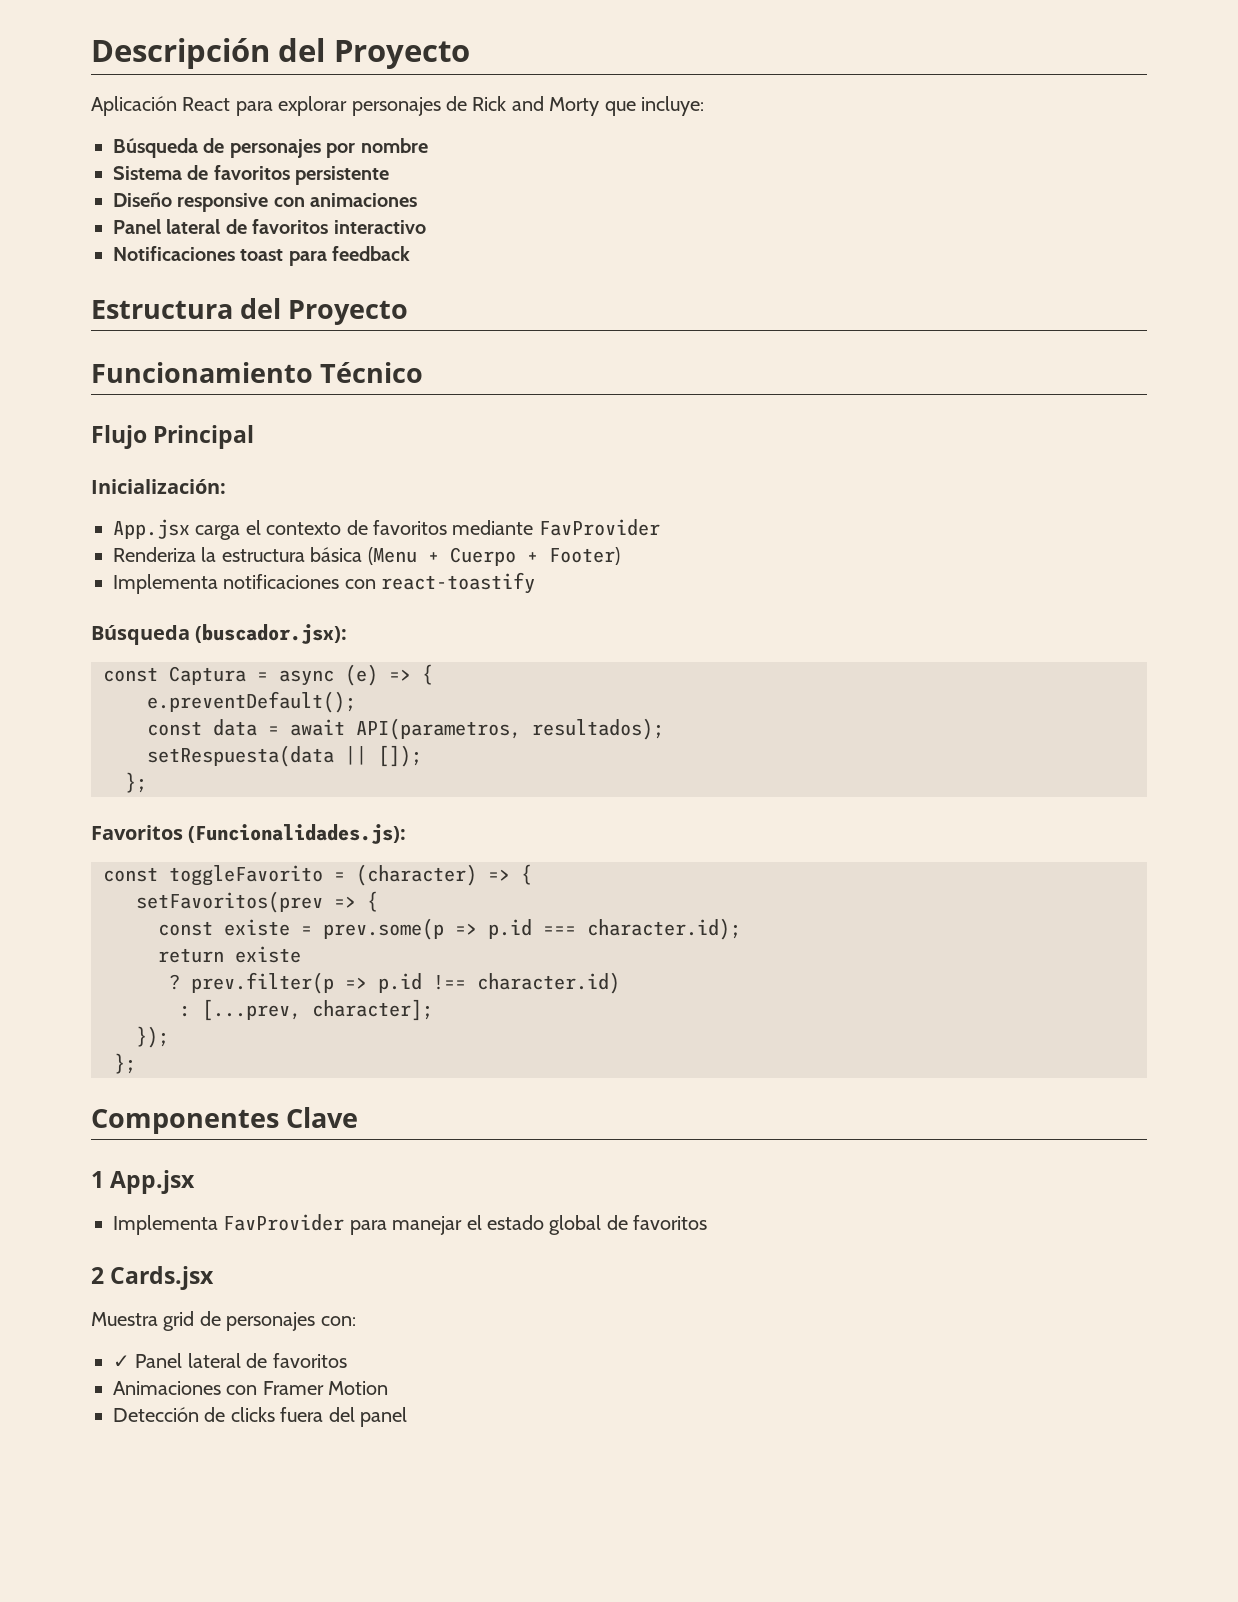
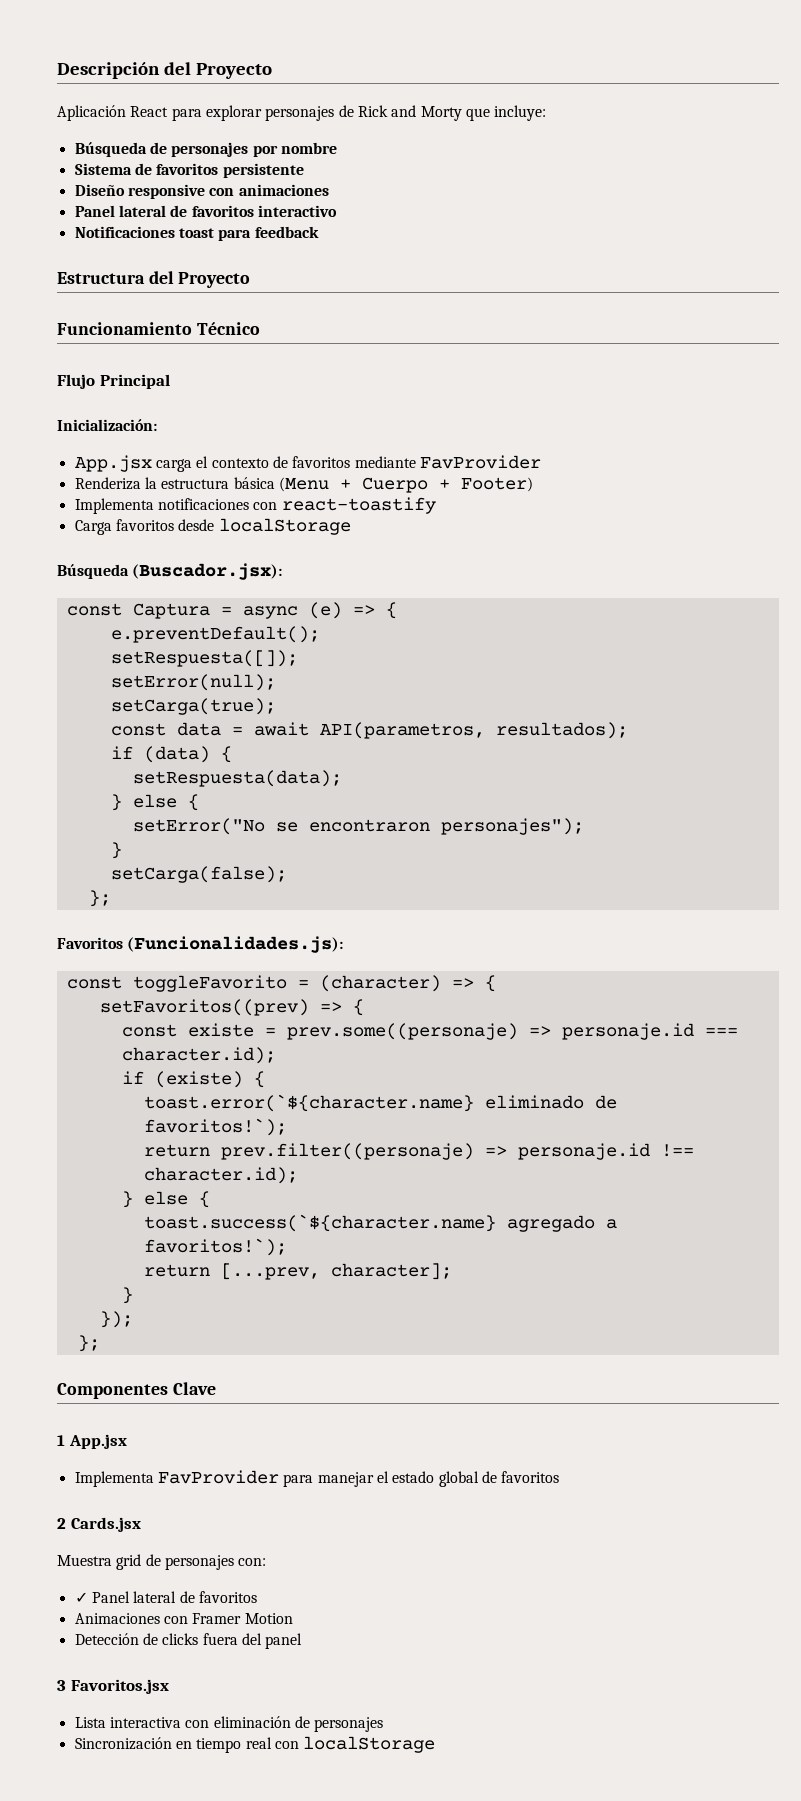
[91,624,348,645] // Búsqueda (buscador.jsx): -> [74,518,351,535] [57,563,283,580] // Carga favoritos desde localStorage // Búsqueda (Buscador.jsx):
(356, 702) none -> [110,650,298,667] [110,674,276,691] [110,698,276,715] // setRespuesta([]); // setError(null); // setCarga(true);
[147,745,422,767] setRespuesta(data || []); -> [110,746,232,763] [132,770,342,787] [110,794,199,811] [132,818,584,835] [110,842,122,859] [110,866,287,883] if (data) { // setRespuesta(data); // } else { // setError("No se encontraron personajes"); // } // setCarga(false);
[136,891,323,913] setFavoritos(prev -> [99,999,309,1016] setFavoritos((prev)
[323,918,532,940] prev.some(p => p.id -> [286,1023,694,1040] prev.some((personaje) => personaje.id
[158,946,301,963] [169,972,620,994] [180,1005,191,1017] return existe // ? prev.filter(p => p.id !== character.id) // : -> [121,1071,265,1088] [143,1094,617,1112] [143,1118,287,1136] [143,1143,694,1160] [143,1167,298,1184] [121,1191,210,1208] [143,1214,617,1232] [143,1238,287,1256] [143,1264,210,1277] if (existe) { // toast.error(`${character.name} eliminado de favoritos!`); // return prev.filter((personaje) => personaje.id !== character.id); // } else { // toast.success(`${character.name} agregado a favoritos!`); // return
(433, 1010) none -> [121,1287,133,1304] // }
(407, 1417) none -> [57,1679,169,1694] [74,1716,384,1732] [74,1736,436,1753] // 3 Favoritos.jsx // Lista interactiva con eliminación de personajes // Sincronización en tiempo real con localStorage

